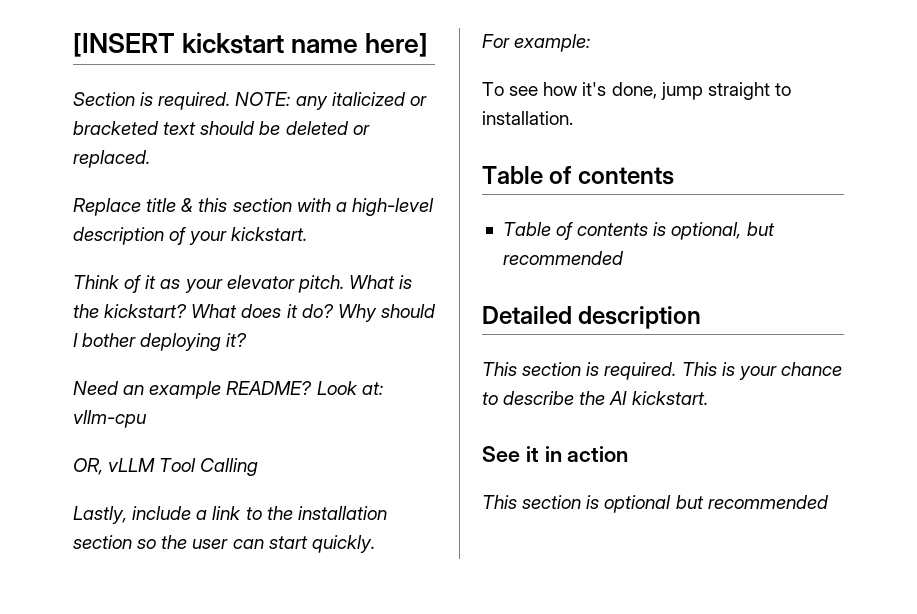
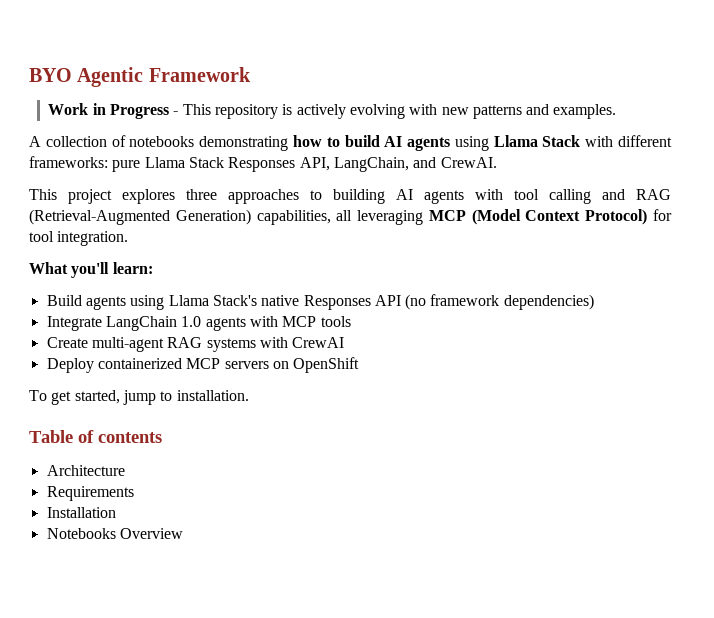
[73,33,429,57] [73,92,427,110] [73,121,370,135] [73,150,150,168] [73,198,434,216] [73,227,308,245] [73,275,413,293] [73,304,436,322] [73,333,248,351] [73,381,383,399] [73,410,147,428] [73,458,259,476] [73,506,387,524] [73,535,375,553] [482,34,591,52] [482,82,770,100] [INSERT kickstart name here] // Section is required. NOTE: any italicized or bracketed text should be deleted or replaced. // Replace title & this section with a high-level description of your kickstart. // Think of it as your elevator pitch. What is the kickstart? What does it do? Why should I bother deploying it? // Need an example README? Look at: vllm-cpu // OR, vLLM Tool Calling // Lastly, include a link to the installation section so the user can start quickly. // For example: // To see how it's done, jump straight -> [29,67,251,87] [48,103,617,119] [29,135,672,151] [29,156,497,172] [29,189,671,204] [29,209,672,225] [29,231,129,246] [29,262,153,278] [46,294,594,310] [46,316,351,331] [46,337,345,352] [46,357,360,373] [29,390,156,405] BYO Agentic Framework // Work in Progress - This repository is actively evolving with new patterns and examples. // A collection of notebooks demonstrating how to build AI agents using Llama Stack with different frameworks: pure Llama Stack Responses API, LangChain, and CrewAI. // This project explores three approaches to building AI agents with tool calling and RAG (Retrieval-Augmented Generation) capabilities, all leveraging MCP (Model Context Protocol) for tool integration. // What you'll learn: // Build agents using Llama Stack's native Responses API (no framework dependencies) // Integrate LangChain 1.0 agents with MCP tools // Create multi-agent RAG systems with CrewAI // Deploy containerized MCP servers on OpenShift // To get started, jump
[502,222,775,240] [502,251,624,265] [482,306,702,329] [482,362,842,380] [482,391,708,405] [482,446,629,462] [482,495,829,513] Table of contents is optional, but recommended // Detailed description // This section is required. This is your chance to describe the AI kickstart. // See it in action // This section is optional but recommended -> [46,465,125,476] [46,486,134,501] [46,507,116,518] [46,528,183,539] Architecture // Requirements // Installation // Notebooks Overview

